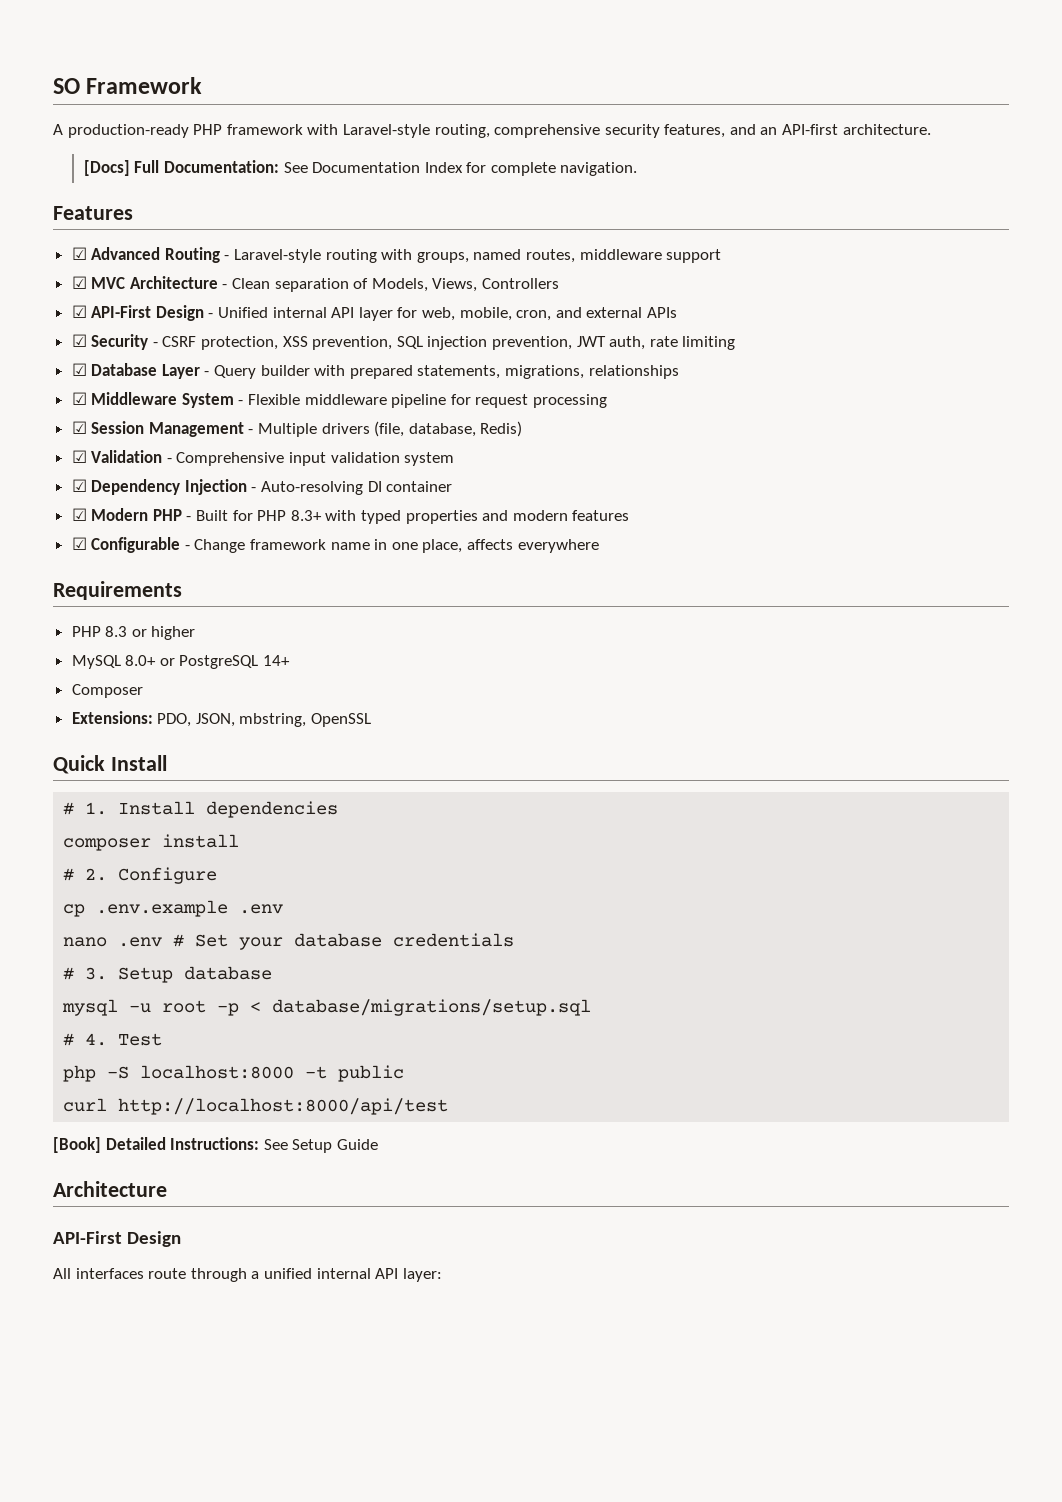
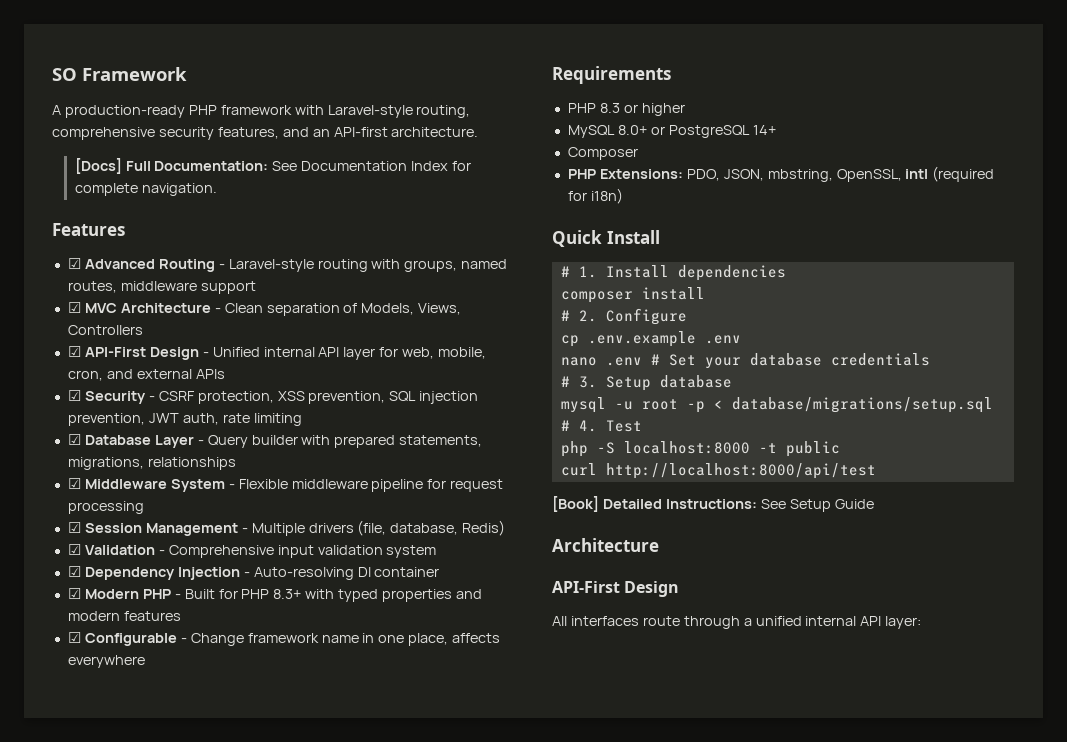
(143, 691) none -> [567,169,596,179] PHP
[311,713,372,727] OpenSSL -> [836,166,995,182] [567,188,623,204] OpenSSL, intl (required for i18n)

